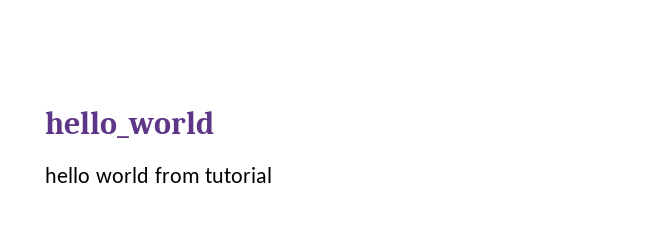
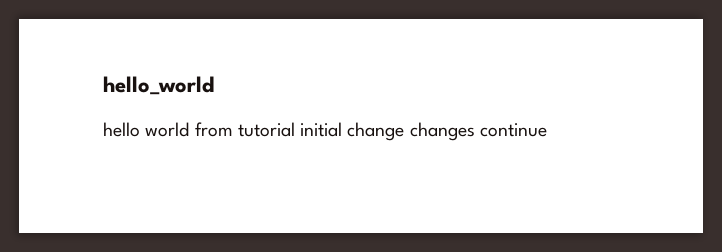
(273, 175) none -> [300,122,547,141] initial change changes continue

